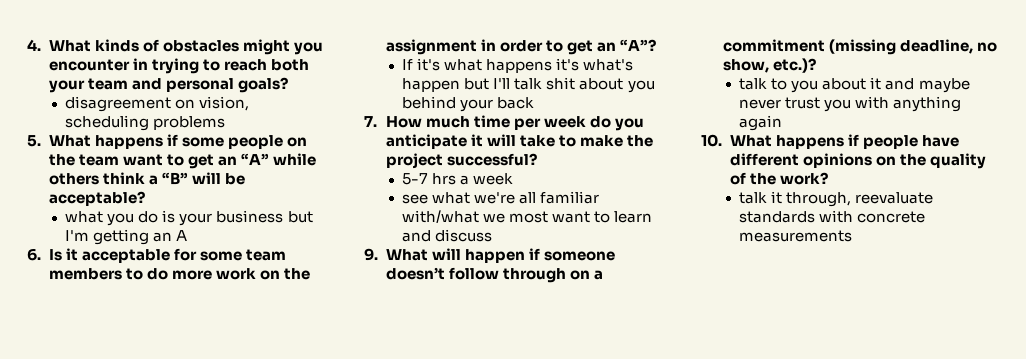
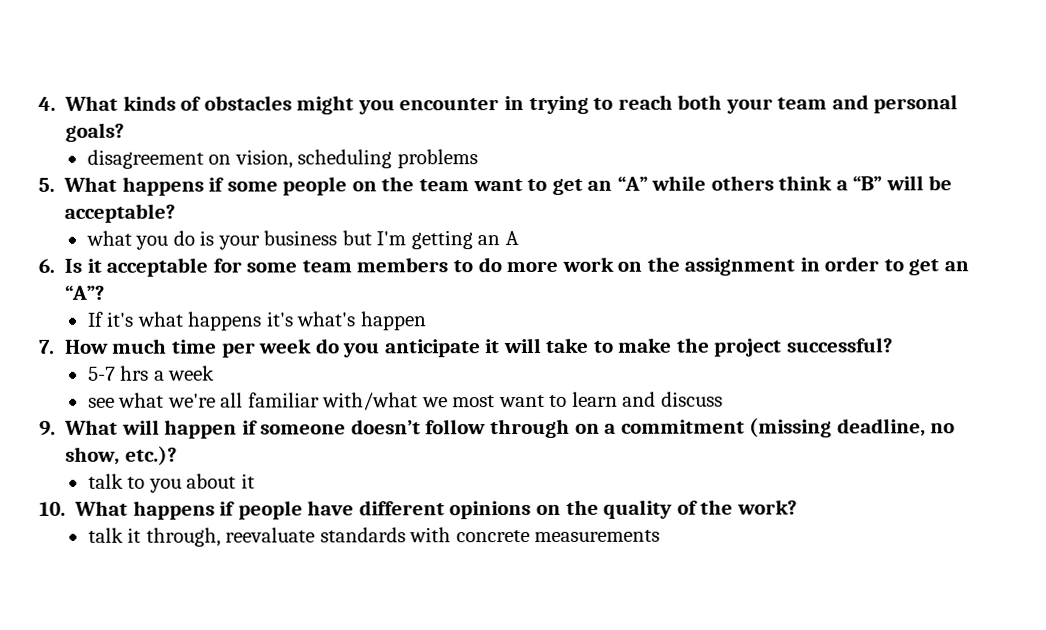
[464,77,655,93] [402,96,535,112] but I'll talk shit about you behind your back -> (427, 321) none
[885,78,970,93] [739,96,962,112] [739,115,783,131] and maybe never trust you with anything again -> (255, 481) none

